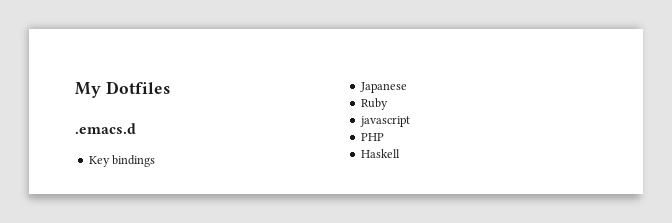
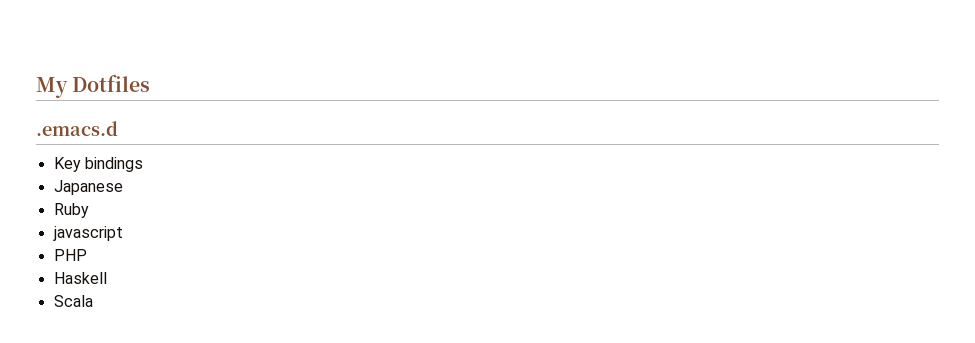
(400, 153) none -> [53,295,93,307] // Scala

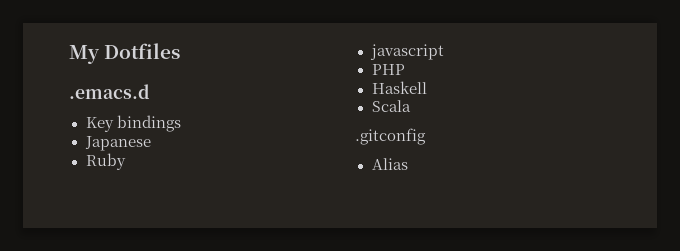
(93, 301) none -> [355,128,426,145] [371,158,408,170] // .gitconfig // Alias

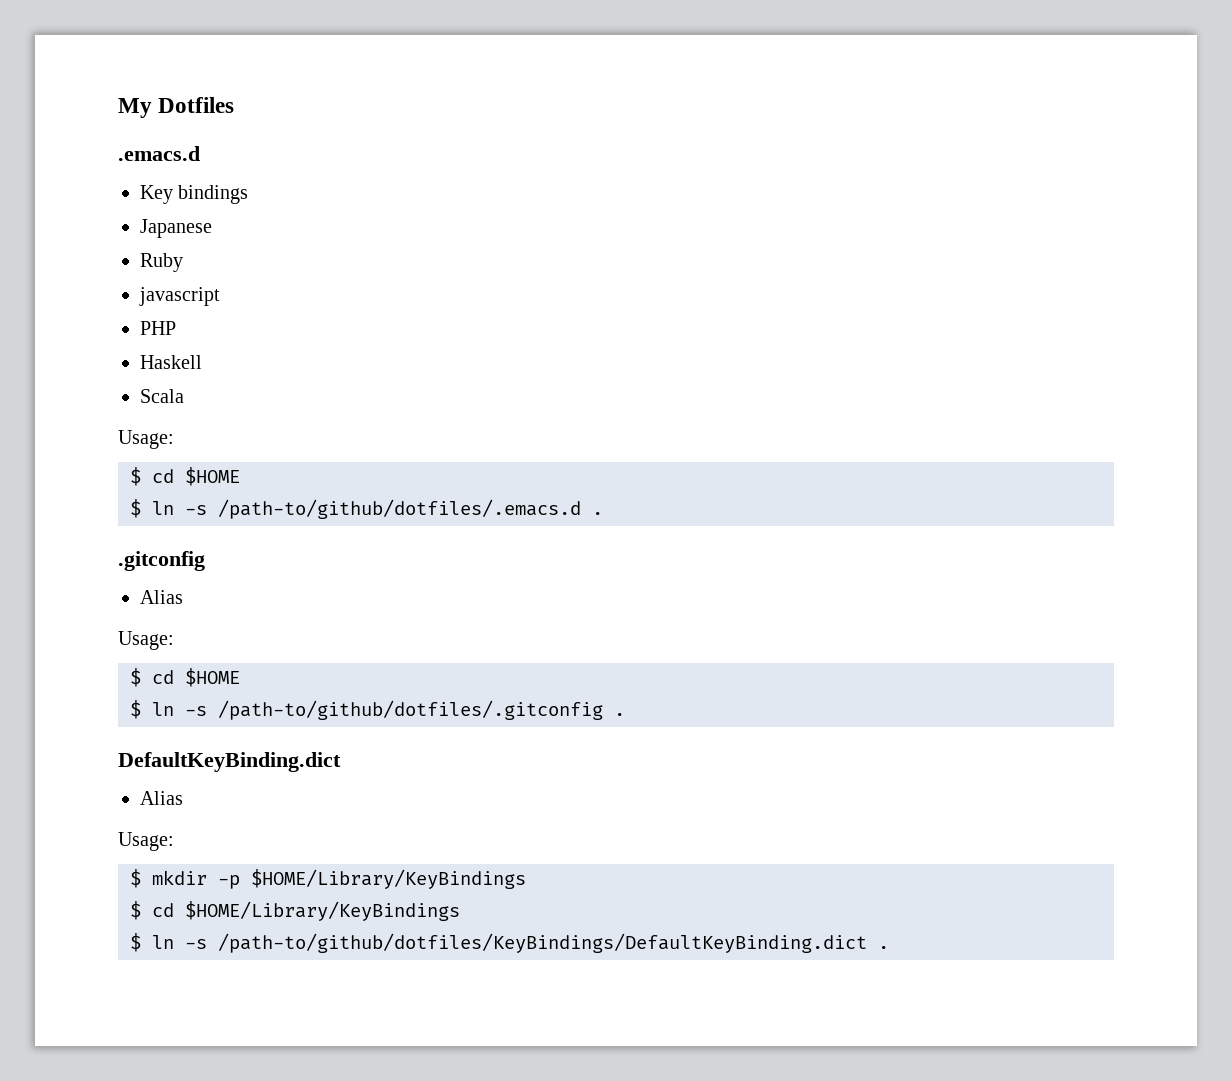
[355,128,426,145] [371,158,408,170] .gitconfig // Alias -> [118,430,174,449] [130,467,240,486] [130,499,603,519] [118,551,205,571] [140,590,183,604] [118,631,174,650] [130,668,240,687] [130,700,625,720] [118,752,341,772] [140,791,183,805] [118,832,174,851] [130,869,526,889] [130,901,460,921] [130,933,889,953] Usage: // $ cd $HOME // $ ln -s /path-to/github/dotfiles/.emacs.d . // .gitconfig // Alias // Usage: // $ cd $HOME // $ ln -s /path-to/github/dotfiles/.gitconfig . // DefaultKeyBinding.dict // Alias // Usage: // $ mkdir -p $HOME/Library/KeyBindings // $ cd $HOME/Library/KeyBindings // $ ln -s /path-to/github/dotfiles/KeyBindings/DefaultKeyBinding.dict .

